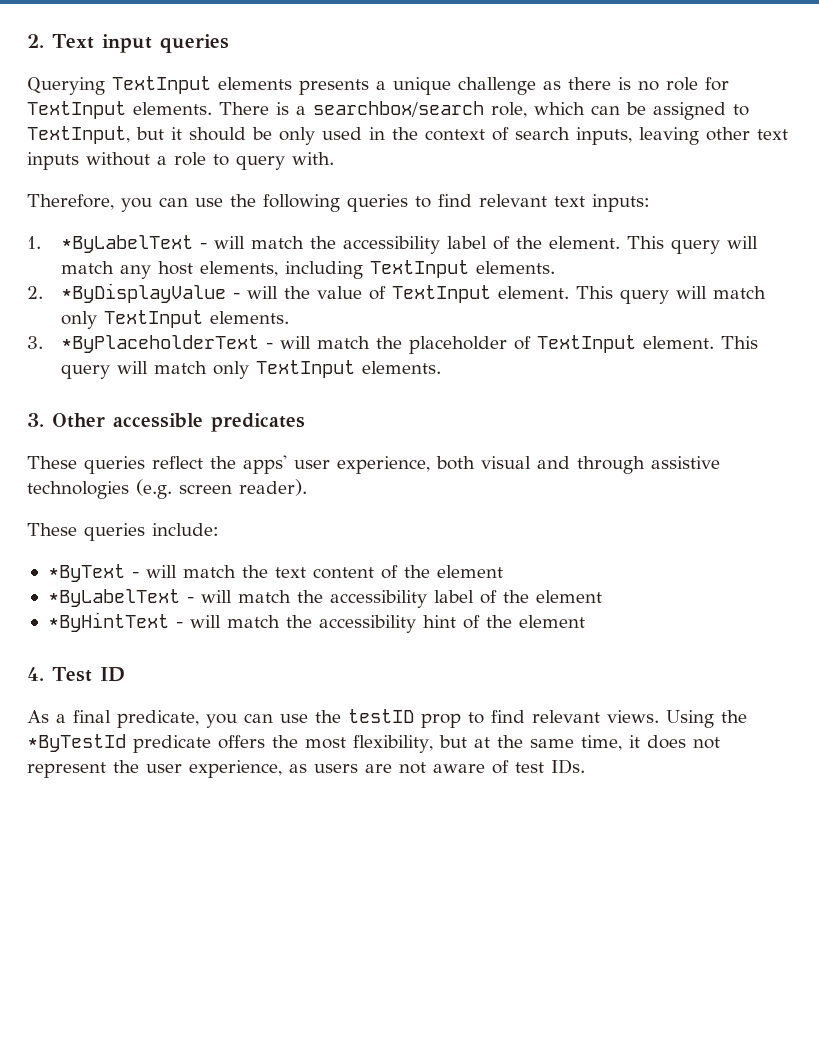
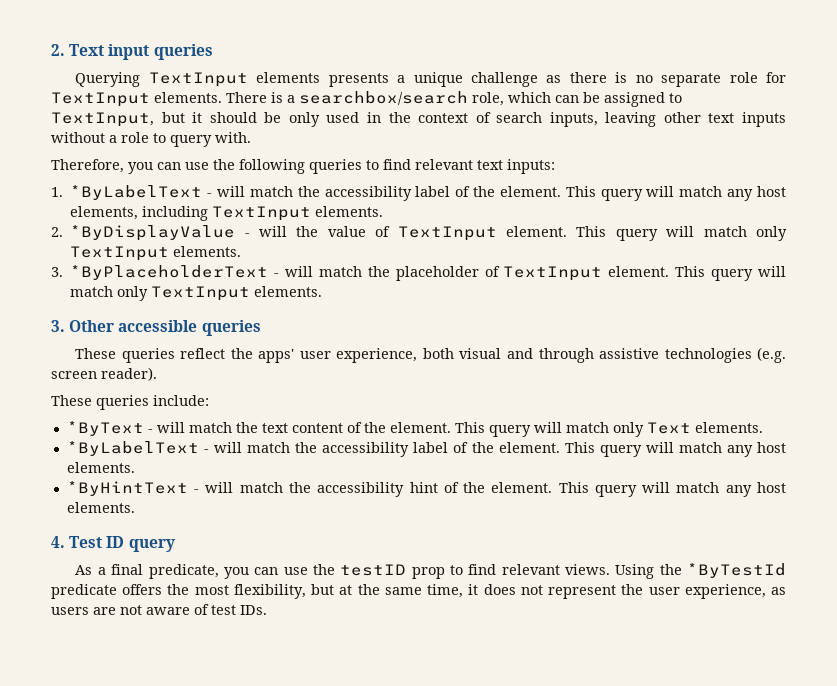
(659, 86) none -> [661,73,722,87] separate
[211,413,305,432] predicates -> [201,320,261,336] queries
[436,565,503,578] [47,589,602,608] element // *ByLabelText - will match the accessibility label of the element -> [389,422,763,437] [66,441,787,457] [66,462,135,473] element. This query will match only Text elements. // *ByLabelText - will match the accessibility label of the element. This query will match any host elements.
[518,615,585,628] element -> [491,482,786,497] [66,502,135,513] element. This query will match any host elements.
(125, 674) none -> [128,539,175,552] query

